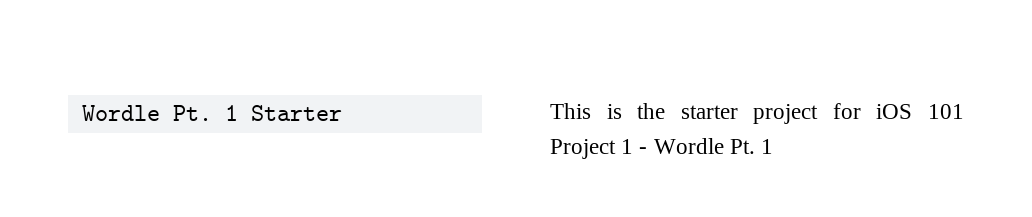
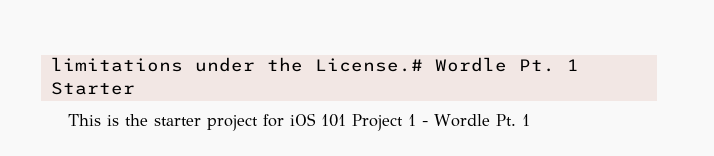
(81, 113) none -> [50,57,423,72] limitations under the License.#

